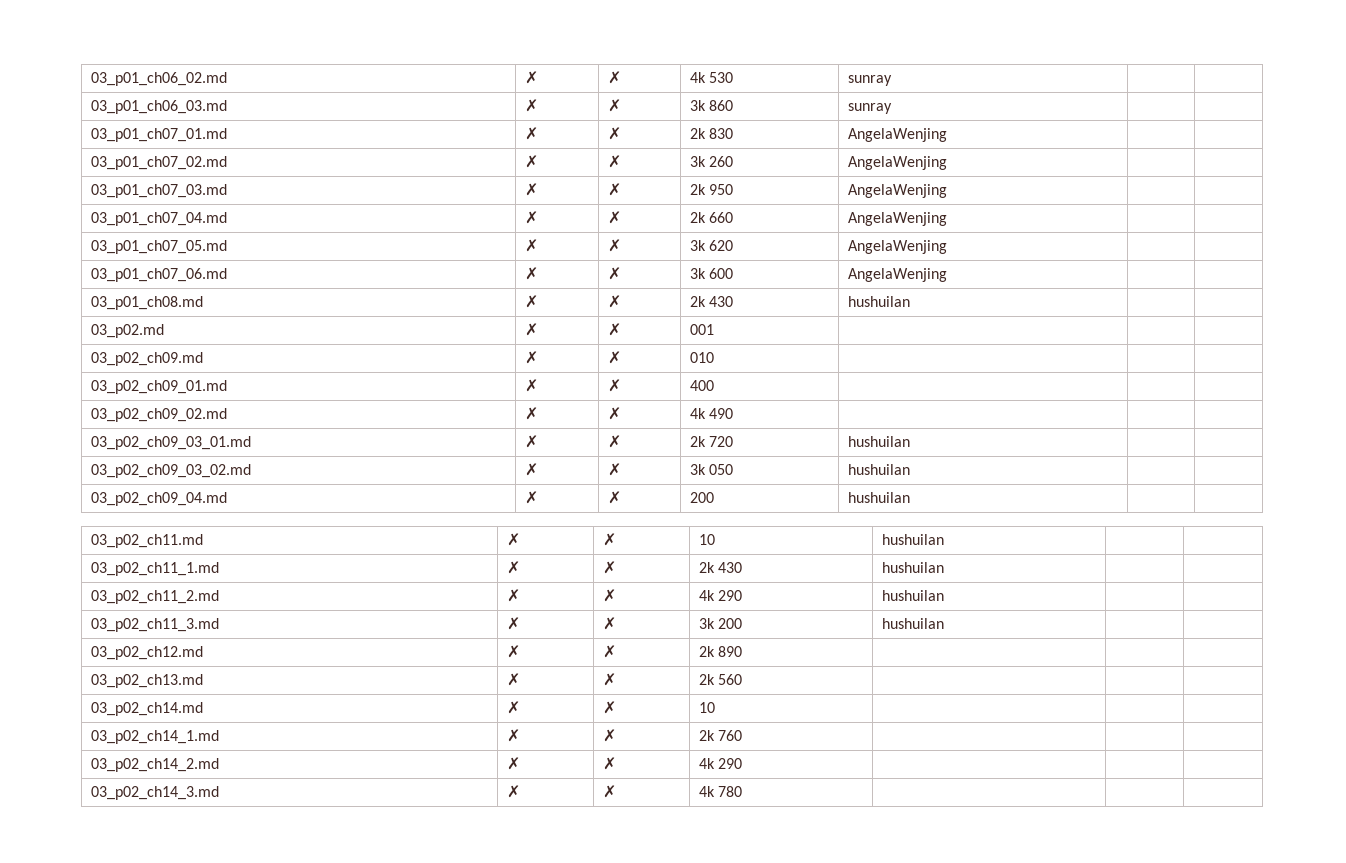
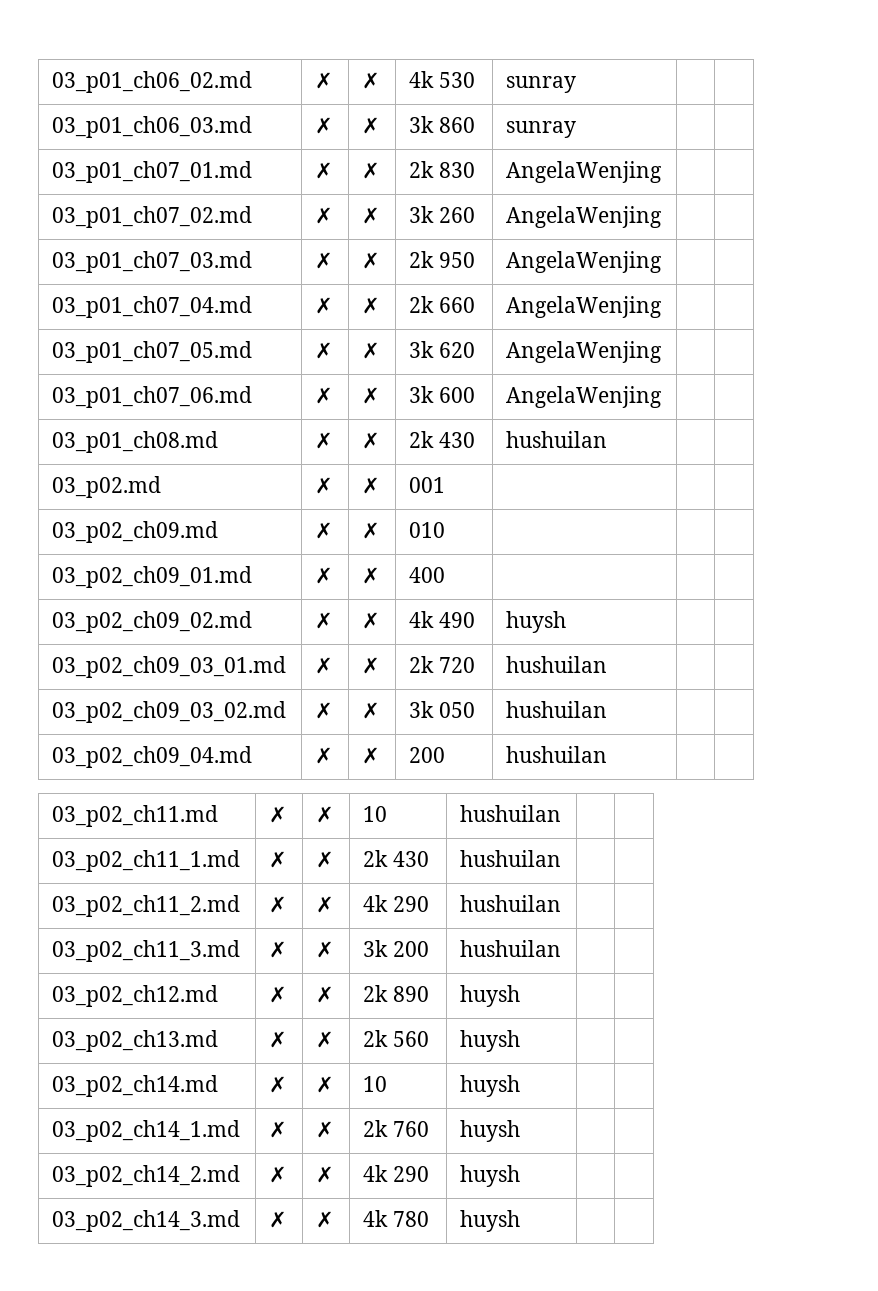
(734, 413) none -> [506,611,567,633] huysh
(743, 651) none -> [460,985,521,1007] huysh
(743, 679) none -> [460,1030,521,1052] huysh
(716, 707) none -> [460,1075,521,1097] huysh
(743, 735) none -> [460,1120,521,1142] huysh
(743, 763) none -> [460,1165,521,1187] huysh
(743, 791) none -> [460,1210,521,1232] huysh

